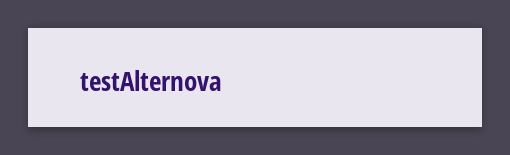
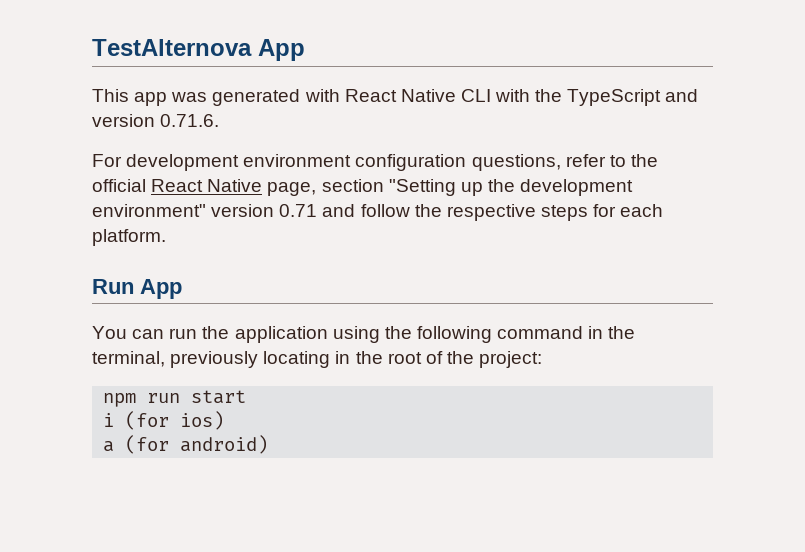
[80,70,222,91] testAlternova -> [92,39,305,61] [92,89,699,106] [92,114,220,127] [92,154,658,171] [92,179,634,196] [92,204,664,221] [92,229,166,246] [92,279,182,299] [92,326,636,343] [92,351,543,368] [103,390,247,407] [103,411,225,430] [103,435,269,454] TestAlternova App // This app was generated with React Native CLI with the TypeScript and version 0.71.6. // For development environment configuration questions, refer to the official React Native page, section "Setting up the development environment" version 0.71 and follow the respective steps for each platform. // Run App // You can run the application using the following command in the terminal, previously locating in the root of the project: // npm run start // i (for ios) // a (for android)

